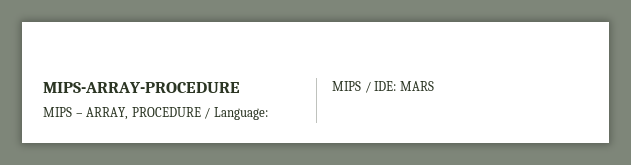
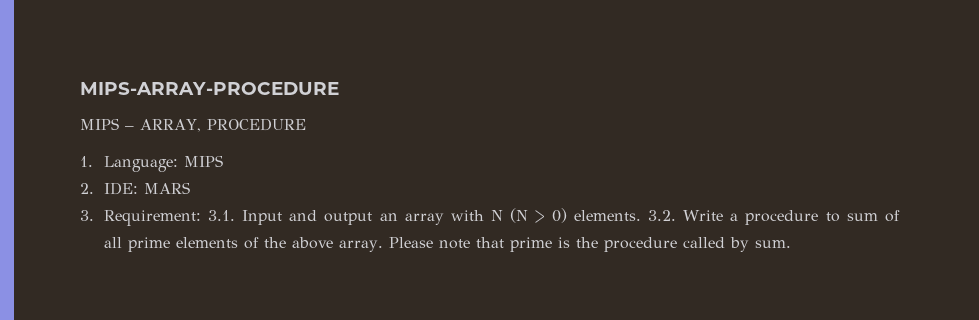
[204,107,211,119] / -> [80,156,93,167] // 1.
[364,81,371,93] / -> [80,183,94,194] // 2.
(434, 86) none -> [80,208,900,226] [103,237,791,252] // 3. Requirement: 3.1. Input and output an array with N (N > 0) elements. 3.2. Write a procedure to sum of all prime elements of the above array. Please note that prime is the procedure called by sum.

